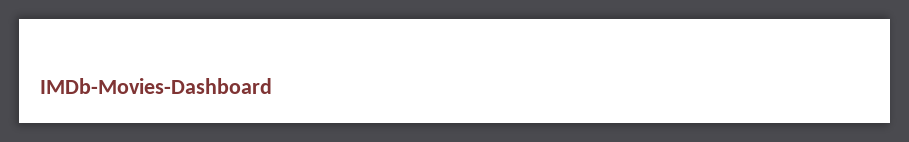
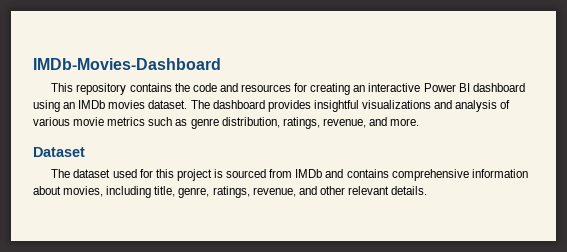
(272, 86) none -> [51,83,525,95] [33,100,511,112] [33,117,420,129] [33,147,85,157] [51,169,528,181] [33,186,428,198] // This repository contains the code and resources for creating an interactive Power BI dashboard using an IMDb movies dataset. The dashboard provides insightful visualizations and analysis of various movie metrics such as genre distribution, ratings, revenue, and more. // Dataset // The dataset used for this project is sourced from IMDb and contains comprehensive information about movies, including title, genre, ratings, revenue, and other relevant details.

